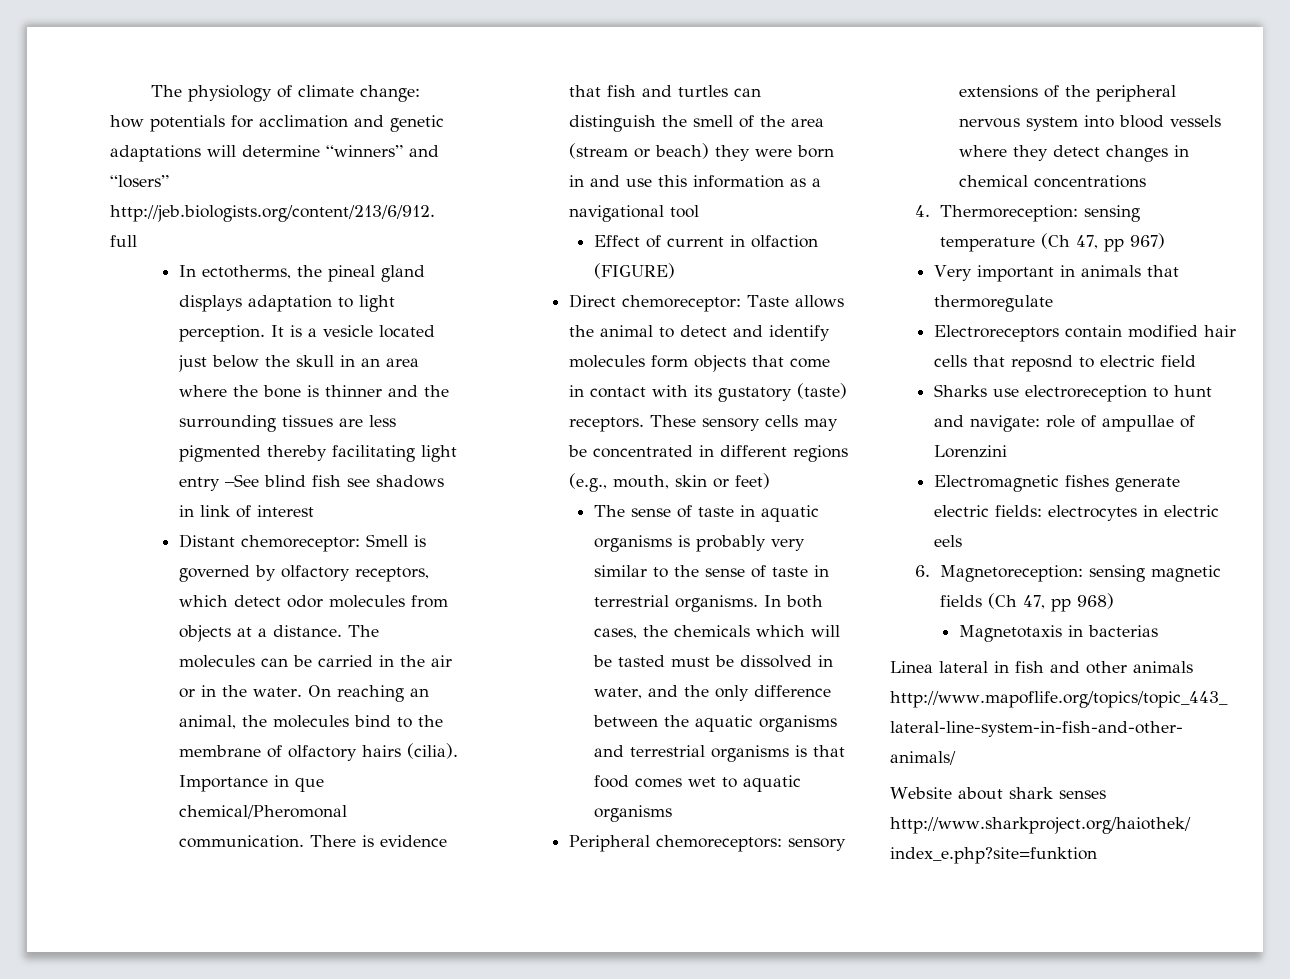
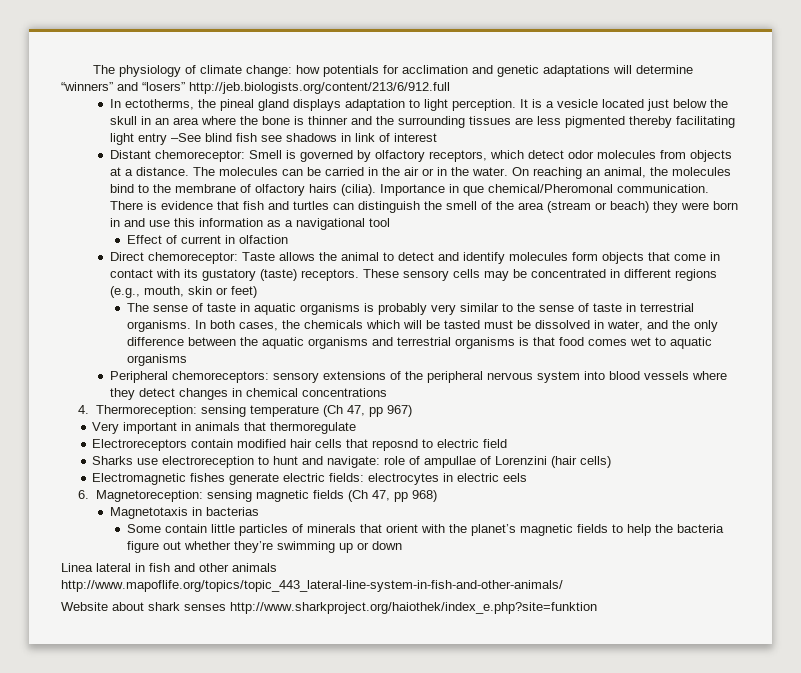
[593,263,675,279] (FIGURE) -> (288, 239) none
(1008, 451) none -> [551,456,612,468] (hair cells)
(1158, 631) none -> [126,524,724,536] [126,541,402,553] // Some contain little particles of minerals that orient with the planet’s magnetic fields to help the bacteria figure out whether they’re swimming up or down

